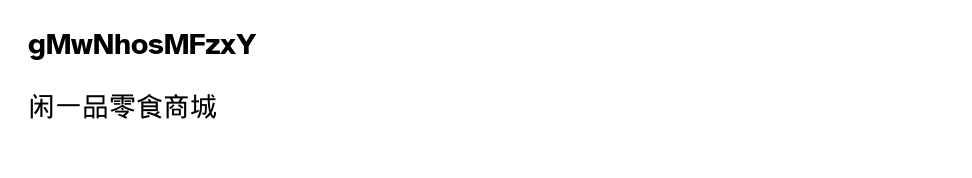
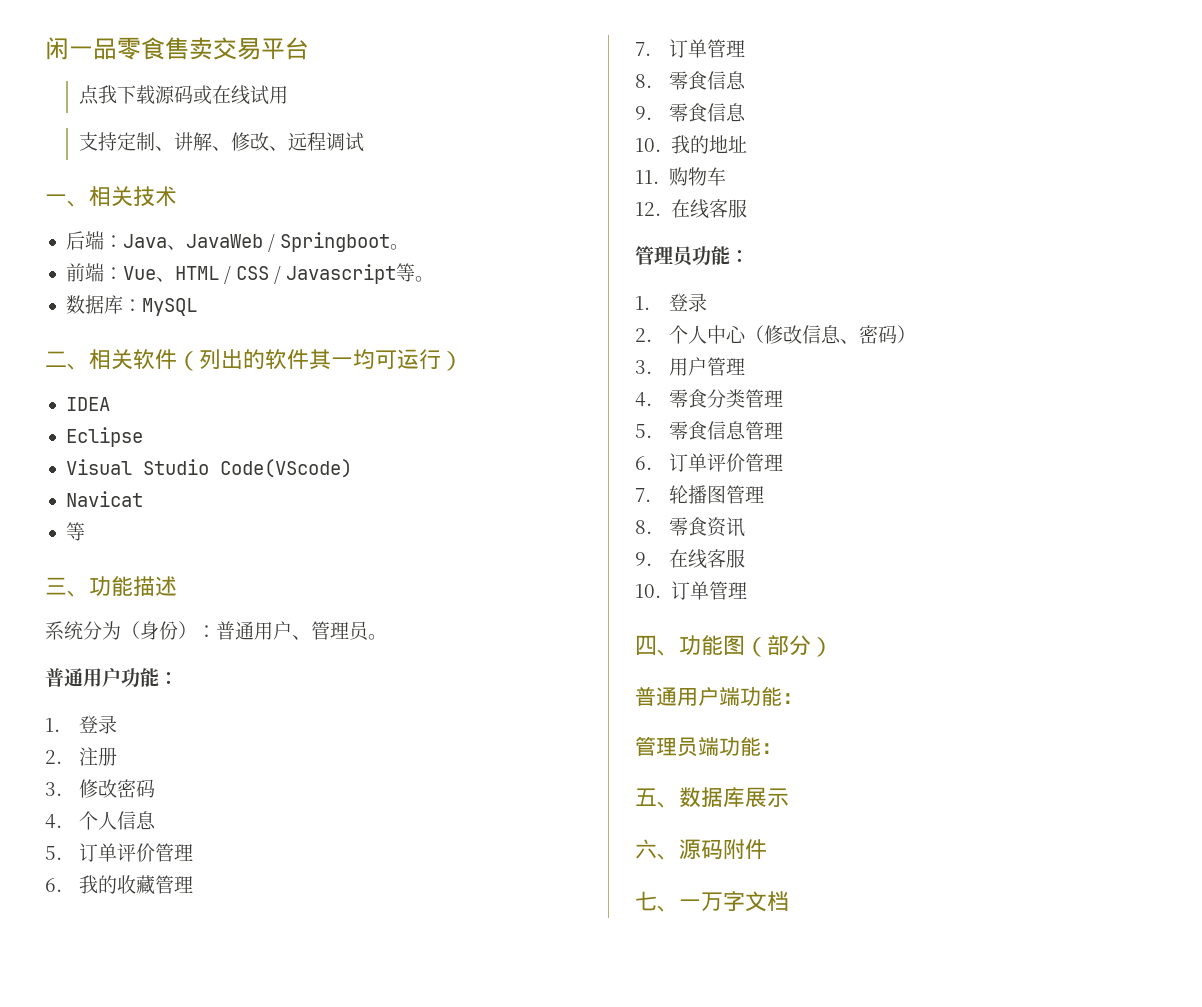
[28,34,257,60] gMwNhosMFzxY // -> (45, 48) none
[163,94,217,119] 商城 -> [165,37,309,60] [78,85,288,105] [78,132,364,152] [45,186,177,207] [65,231,410,252] [65,263,435,284] [65,295,197,316] [45,349,463,371] [65,397,110,411] [65,427,143,447] [65,459,352,478] [65,491,143,507] [65,522,85,541] [45,576,177,597] [45,621,387,641] [45,668,178,687] [45,715,117,734] [45,747,117,766] [45,779,155,798] [45,811,156,830] [45,843,193,862] [45,875,193,894] [635,39,745,58] [635,71,746,90] [635,103,746,122] [635,135,747,154] [635,167,726,186] [635,199,747,219] [635,246,749,267] [635,293,707,312] [635,325,916,344] [635,357,745,376] [635,389,783,408] [635,421,783,440] [635,453,783,472] [635,485,764,504] [635,517,745,537] [635,549,745,569] [635,581,747,600] [635,635,833,657] [635,686,803,706] [635,736,782,757] [635,787,789,808] [635,839,767,860] [635,891,789,912] 售卖交易平台 // 点我下载源码或在线试用 // 支持定制、讲解、修改、远程调试 // 一、相关技术 // 后端：Java、JavaWeb / Springboot。 // 前端：Vue、HTML / CSS / Javascript等。 // 数据库：MySQL // 二、相关软件（列出的软件其一均可运行） // IDEA // Eclipse // Visual Studio Code(VScode) // Navicat // 等 // 三、功能描述 // 系统分为（身份）：普通用户、管理员。 // 普通用户功能： // 1.登录 // 2.注册 // 3.修改密码 // 4.个人信息 // 5.订单评价管理 // 6.我的收藏管理 // 7.订单管理 // 8.零食信息 // 9.零食信息 // 10.我的地址 // 11.购物车 // 12.在线客服 // 管理员功能： // 1.登录 // 2.个人中心（修改信息、密码） // 3.用户管理 // 4.零食分类管理 // 5.零食信息管理 // 6.订单评价管理 // 7.轮播图管理 // 8.零食资讯 // 9.在线客服 // 10.订单管理 // 四、功能图（部分） // 普通用户端功能： // 管理员端功能： // 五、数据库展示 // 六、源码附件 // 七、一万字文档

